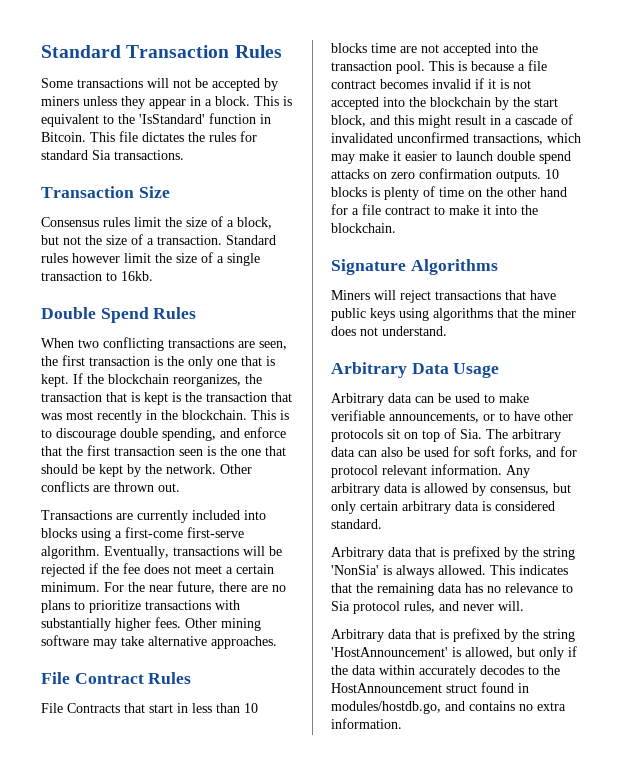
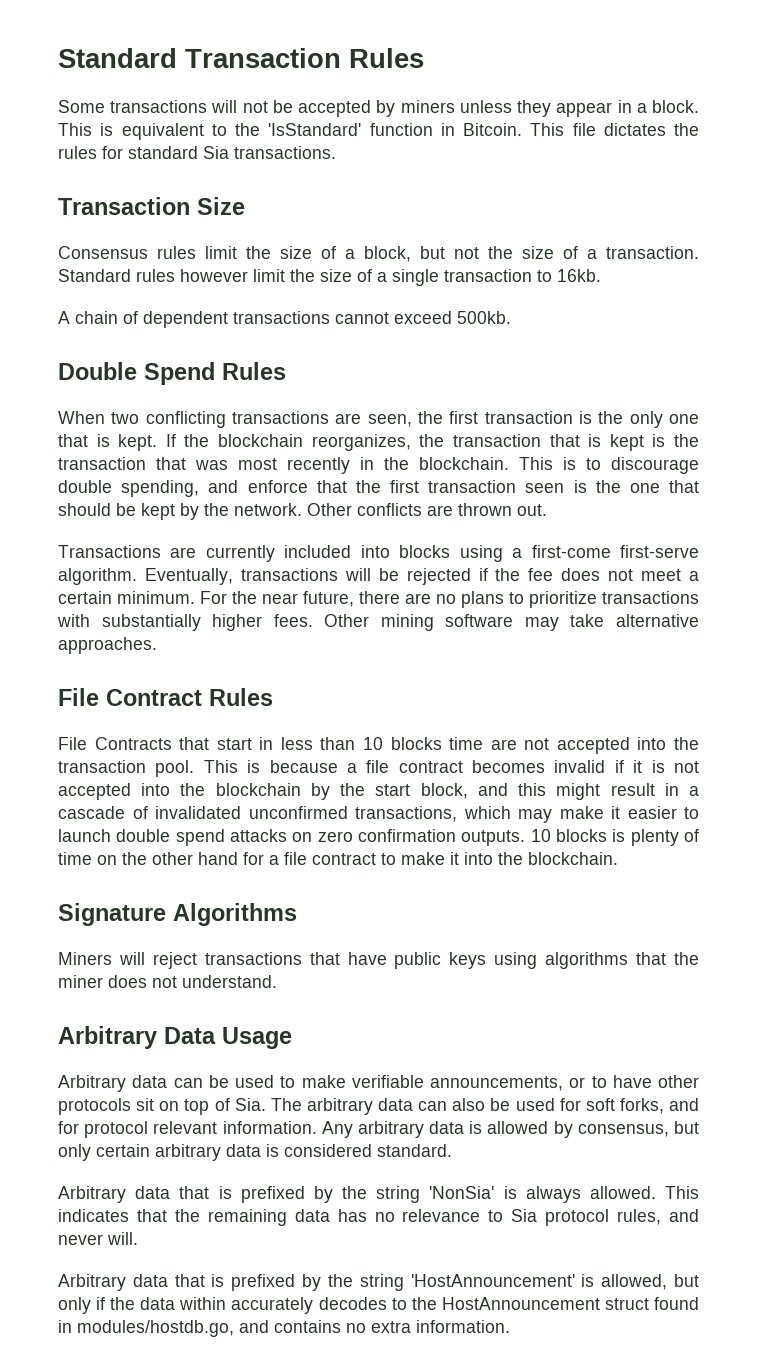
(153, 276) none -> [58,311,511,328] // A chain of dependent transactions cannot exceed 500kb.

